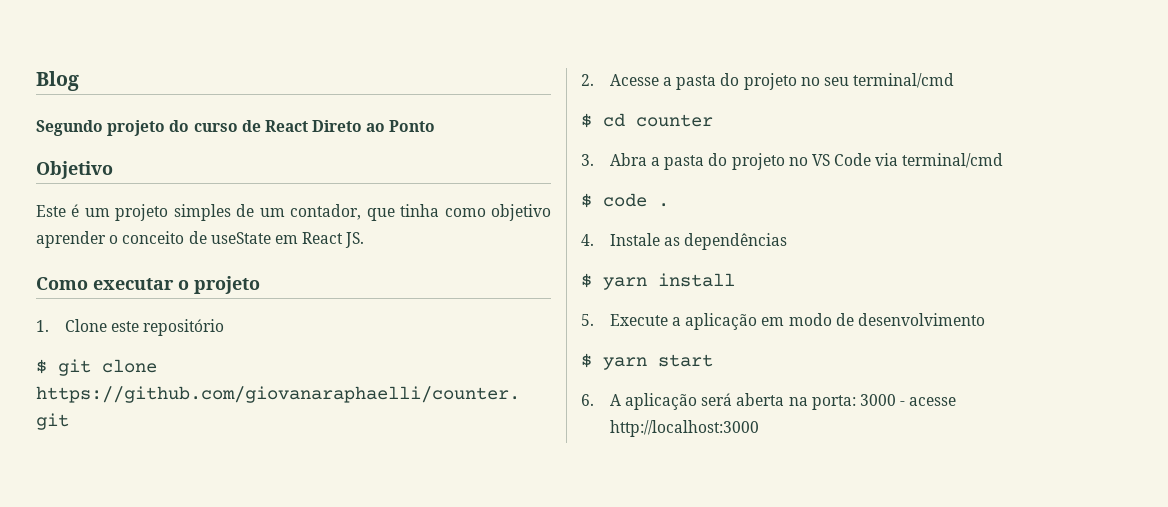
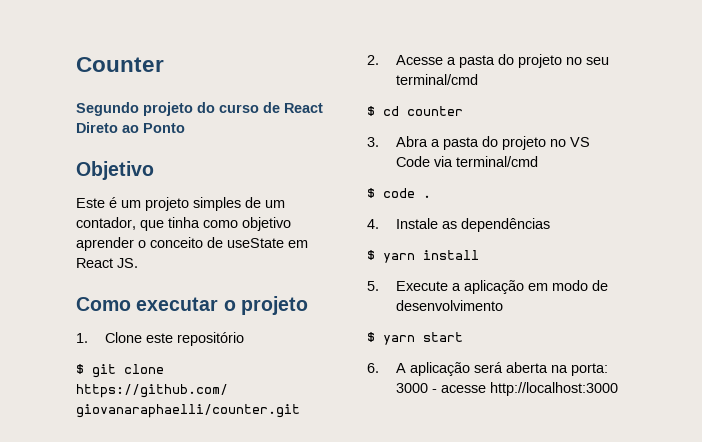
[36,71,79,91] Blog -> [76,57,164,72] Counter

